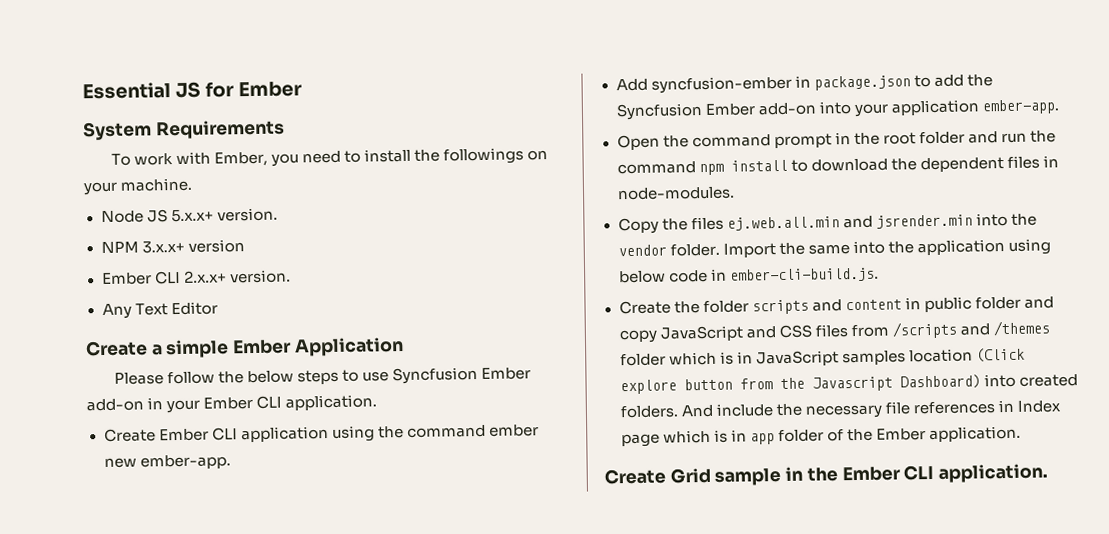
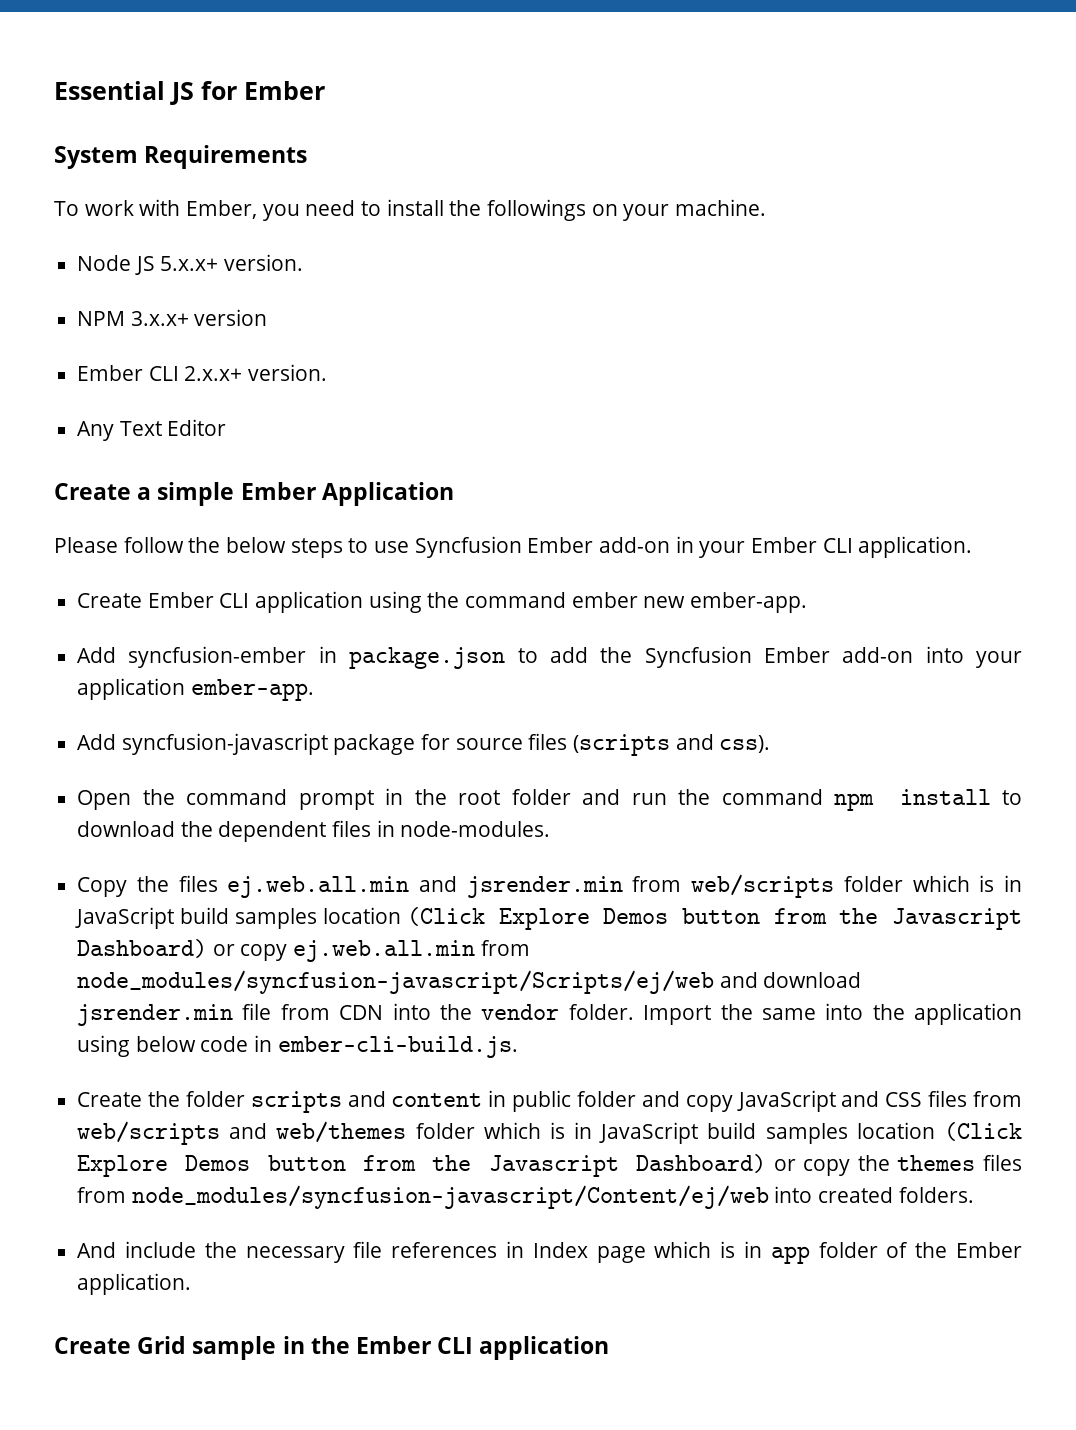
(1060, 107) none -> [77,733,771,756] // Add syncfusion-javascript package for source files (scripts and css).
(973, 221) none -> [632,874,1023,898] [75,907,1022,930] [77,939,530,962] [77,970,862,994] [77,1003,384,1026] from web/scripts folder which is in JavaScript build samples location (Click Explore Demos button from the Javascript Dashboard) or copy ej.web.all.min from node_modules/syncfusion-javascript/Scripts/ej/web and download jsrender.min file from CDN
[891,320,1050,339] [619,347,1025,367] [619,374,981,395] /scripts and /themes folder which is in JavaScript samples location (Click explore button from the Javascript Dashboard) -> [77,1121,1022,1145] [77,1154,1022,1177] [77,1185,769,1209] web/scripts and web/themes folder which is in JavaScript build samples location (Click Explore Demos button from the Javascript Dashboard) or copy the themes files from node_modules/syncfusion-javascript/Content/ej/web
(679, 412) none -> (974, 1195) //
[938,463,1049,483] application. -> [479,1336,610,1360] application

